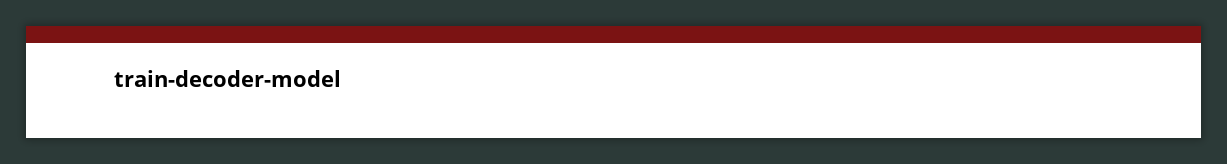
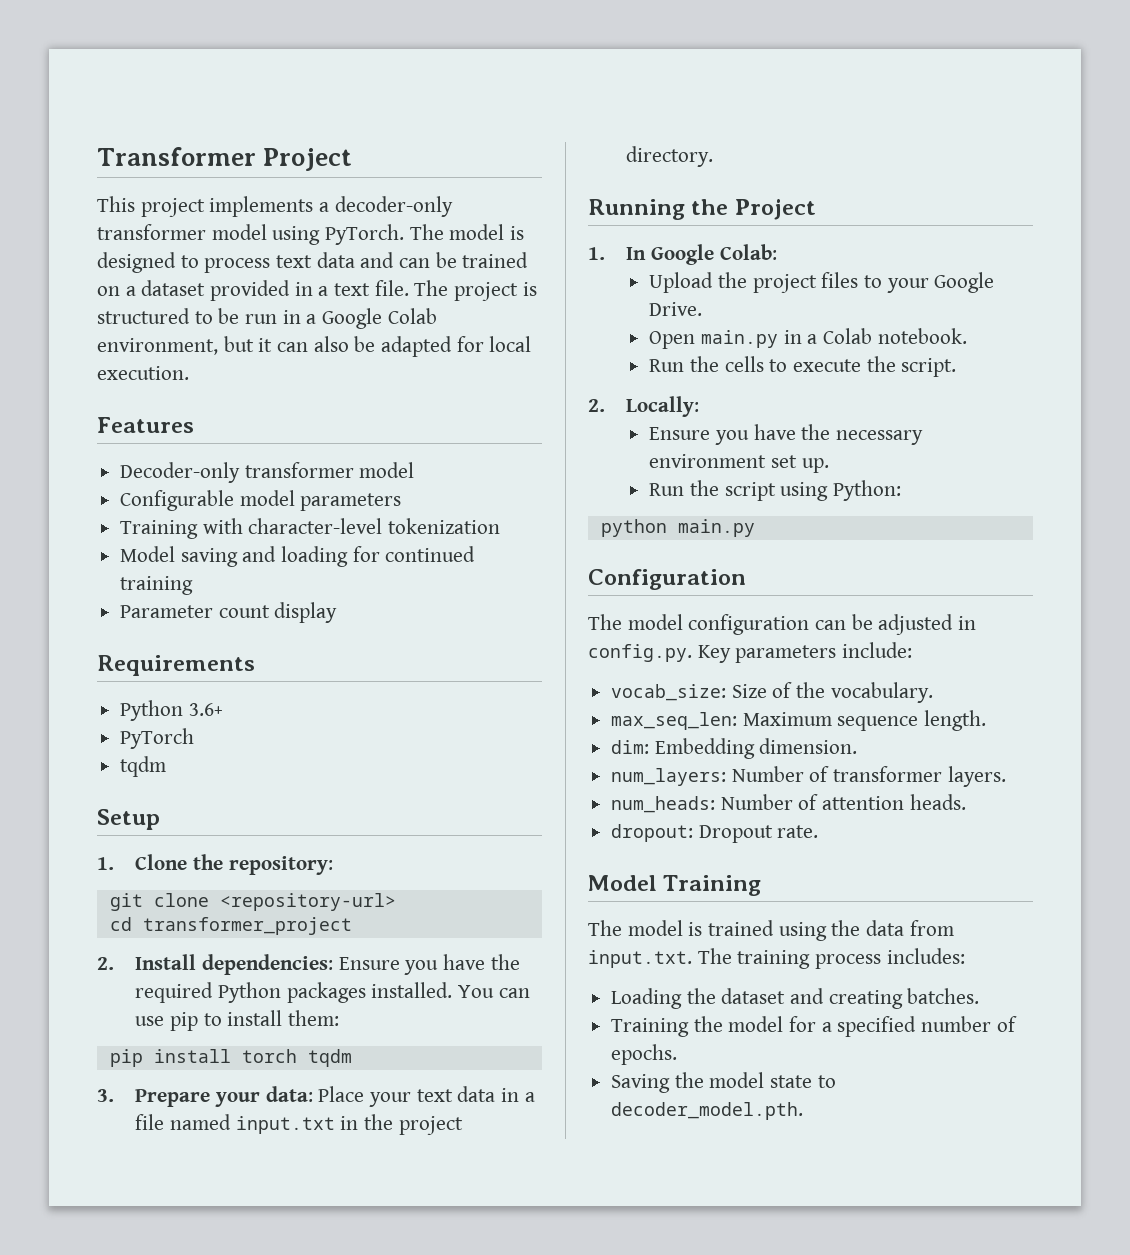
[114,70,341,87] train-decoder-model -> [97,147,353,171] [97,196,453,217] [97,224,525,245] [97,252,529,273] [97,280,537,301] [97,308,437,329] [97,336,532,357] [97,366,189,380] [97,417,194,433] [120,462,415,483] [120,490,402,511] [120,518,501,539] [120,546,476,567] [120,576,194,595] [120,602,338,623] [97,655,255,676] [120,700,223,721] [120,728,195,749] [120,756,167,777] [97,809,160,830] [97,854,333,875] [109,893,396,911] [109,917,352,935] [97,954,520,975] [135,982,530,1003] [135,1010,339,1031] [109,1049,352,1067] [97,1086,535,1107] [135,1114,463,1135] [626,146,714,167] [588,199,816,220] [588,244,777,265] [649,272,995,293] [649,302,703,316] [649,328,967,349] [649,356,957,377] [588,396,700,417] [649,424,924,445] [649,454,829,473] [649,480,902,501] [600,519,755,537] [588,569,746,590] [588,614,977,635] [588,642,913,663] [611,682,933,703] [611,710,987,731] [611,738,858,759] [611,766,1006,787] [611,794,966,813] [611,824,819,843] [588,875,762,896] [588,920,954,941] [588,948,965,969] [611,988,980,1009] [611,1016,1017,1037] [611,1044,678,1065] [611,1072,836,1093] [611,1102,804,1120] Transformer Project // This project implements a decoder-only transformer model using PyTorch. The model is designed to process text data and can be trained on a dataset provided in a text file. The project is structured to be run in a Google Colab environment, but it can also be adapted for local execution. // Features // Decoder-only transformer model // Configurable model parameters // Training with character-level tokenization // Model saving and loading for continued training // Parameter count display // Requirements // Python 3.6+ // PyTorch // tqdm // Setup // 1. Clone the repository: // git clone <repository-url> // cd transformer_project // 2. Install dependencies: Ensure you have the required Python packages installed. You can use pip to install them: // pip install torch tqdm // 3. Prepare your data: Place your text data in a file named input.txt in the project directory. // Running the Project // 1. In Google Colab: // Upload the project files to your Google Drive. // Open main.py in a Colab notebook. // Run the cells to execute the script. // 2. Locally: // Ensure you have the necessary environment set up. // Run the script using Python: // python main.py // Configuration // The model configuration can be adjusted in config.py. Key parameters include: // vocab_size: Size of the vocabulary. // max_seq_len: Maximum sequence length. // dim: Embedding dimension. // num_layers: Number of transformer layers. // num_heads: Number of attention heads. // dropout: Dropout rate. // Model Training // The model is trained using the data from input.txt. The training process includes: // Loading the dataset and creating batches. // Training the model for a specified number of epochs. // Saving the model state to decoder_model.pth.

